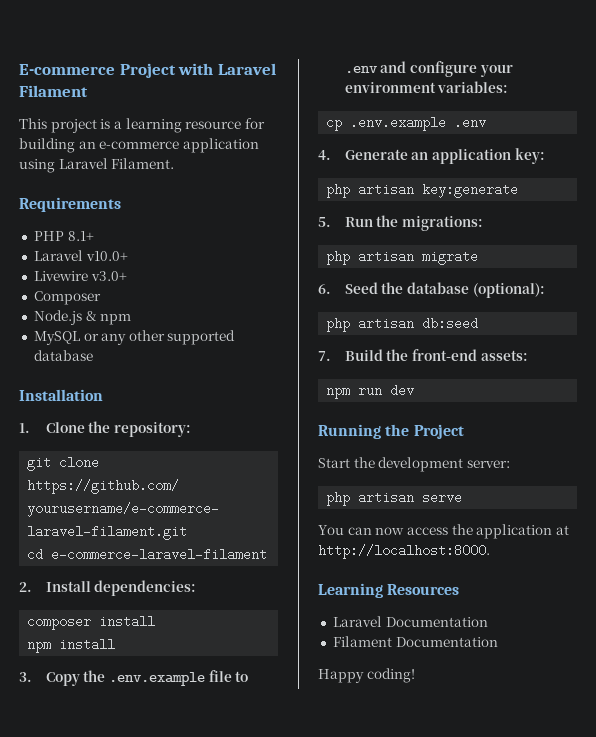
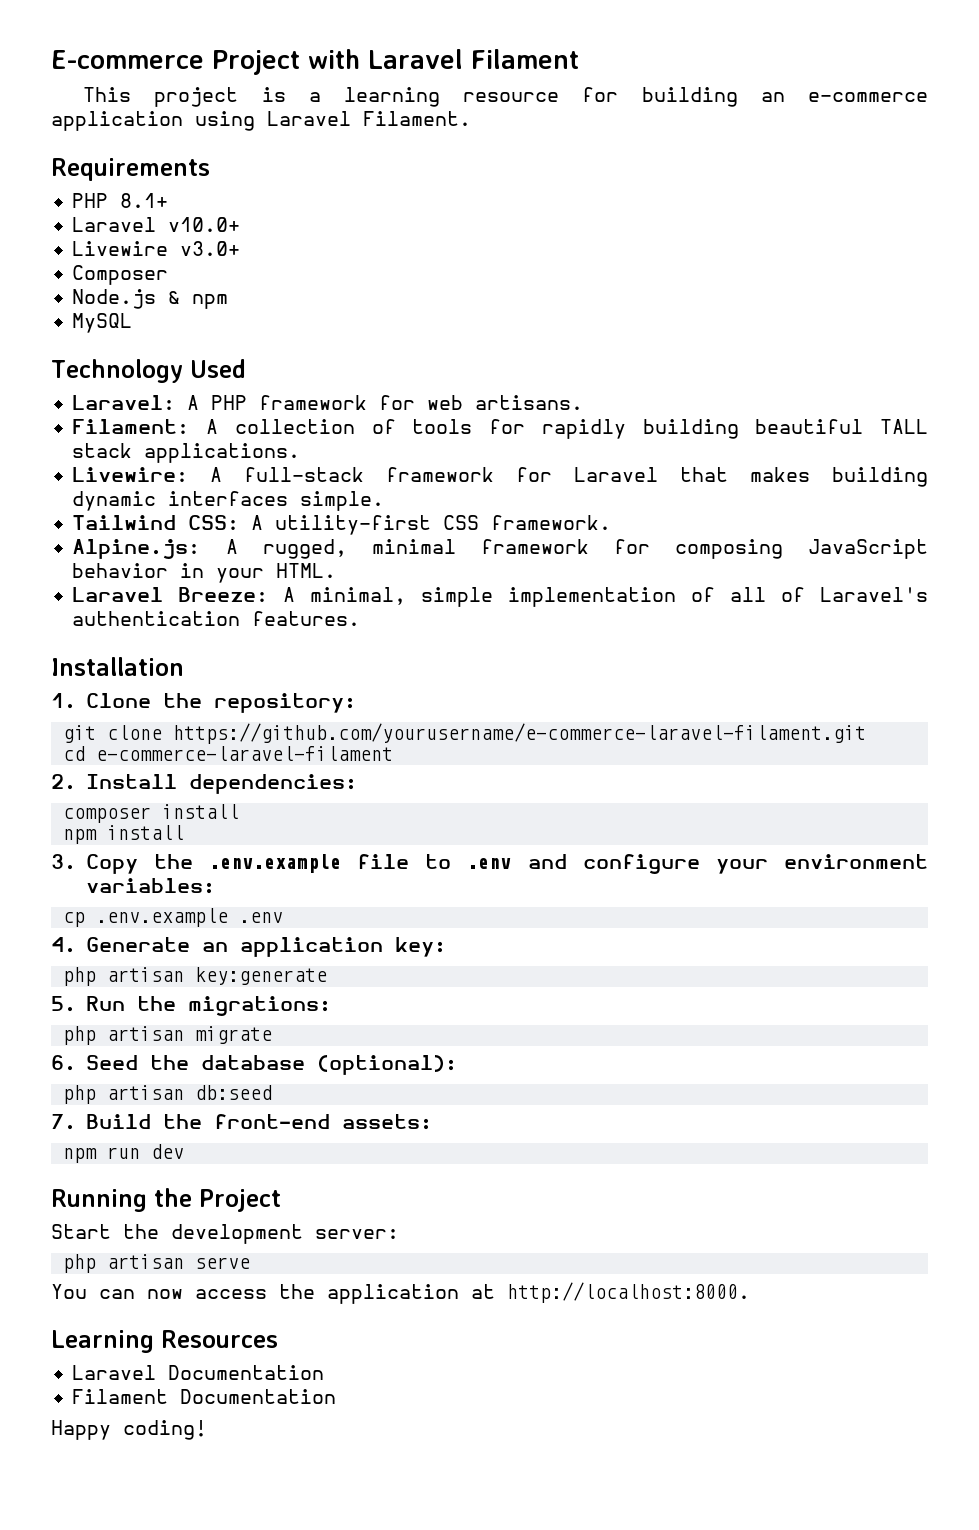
[83,330,236,345] [33,350,93,361] or any other supported database -> [51,359,246,383] [72,395,584,410] [72,419,928,439] [72,443,301,463] [72,467,929,487] [72,491,385,511] [72,515,612,535] [72,539,928,559] [72,563,337,583] [72,587,929,607] [72,611,361,626] // Technology Used // Laravel: A PHP framework for web artisans. // Filament: A collection of tools for rapidly building beautiful TALL stack applications. // Livewire: A full-stack framework for Laravel that makes building dynamic interfaces simple. // Tailwind CSS: A utility-first CSS framework. // Alpine.js: A rugged, minimal framework for composing JavaScript behavior in your HTML. // Laravel Breeze: A minimal, simple implementation of all of Laravel's authentication features.

